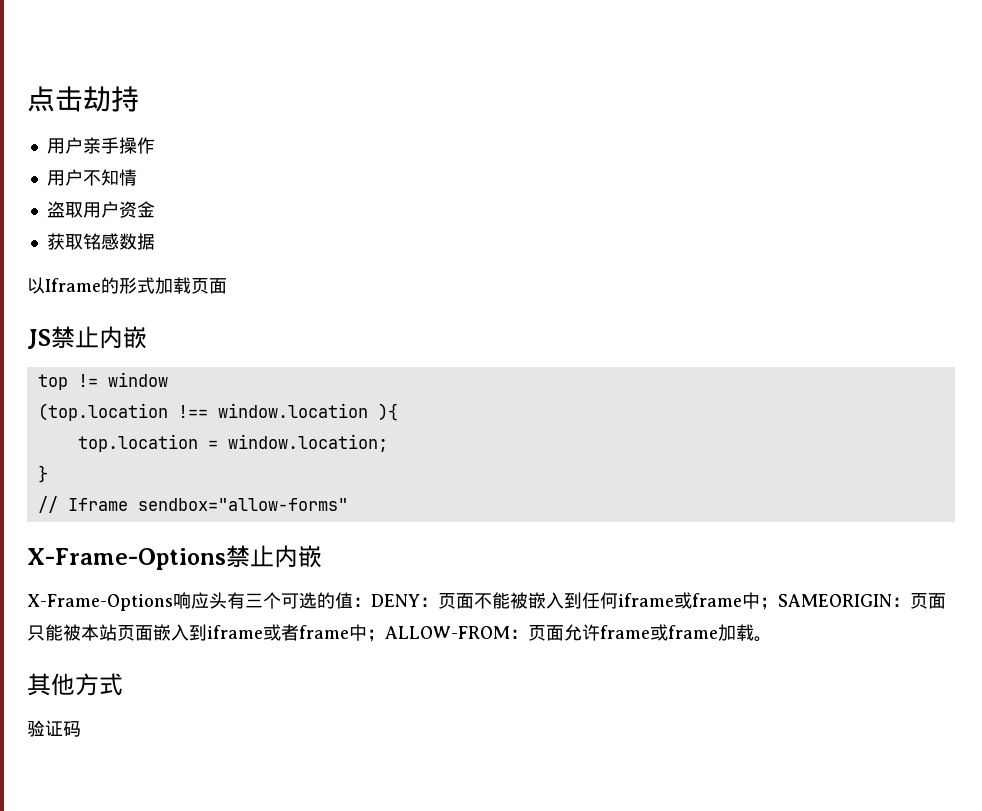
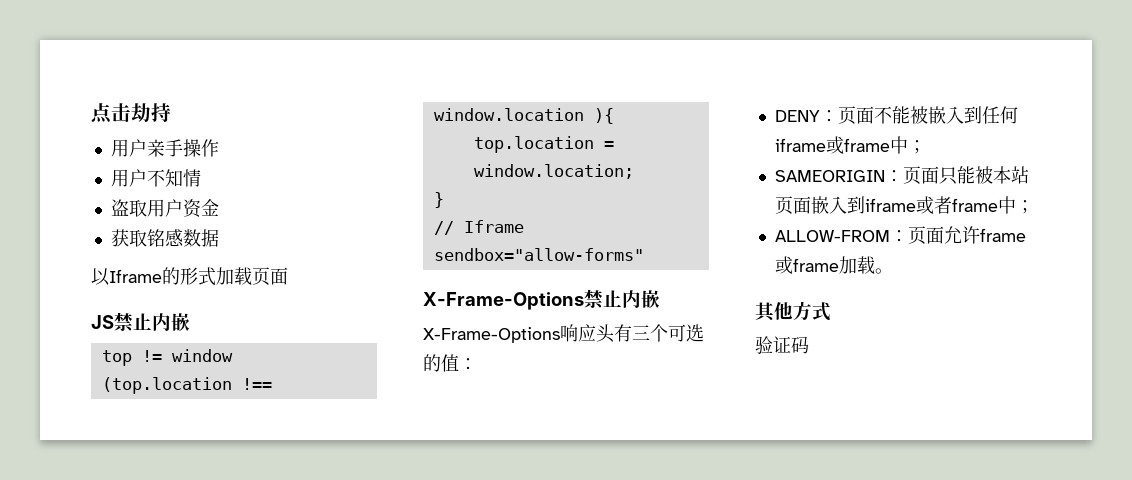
(371, 602) none -> (477, 364) //
(778, 603) none -> (926, 147) //
(385, 635) none -> (1034, 207) //

